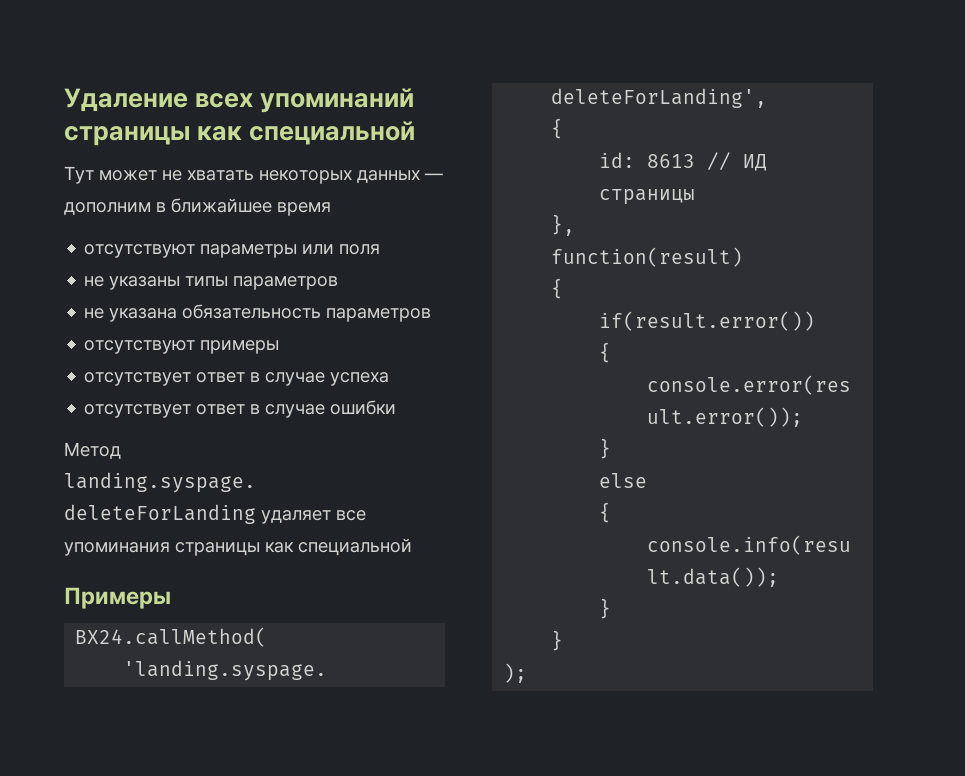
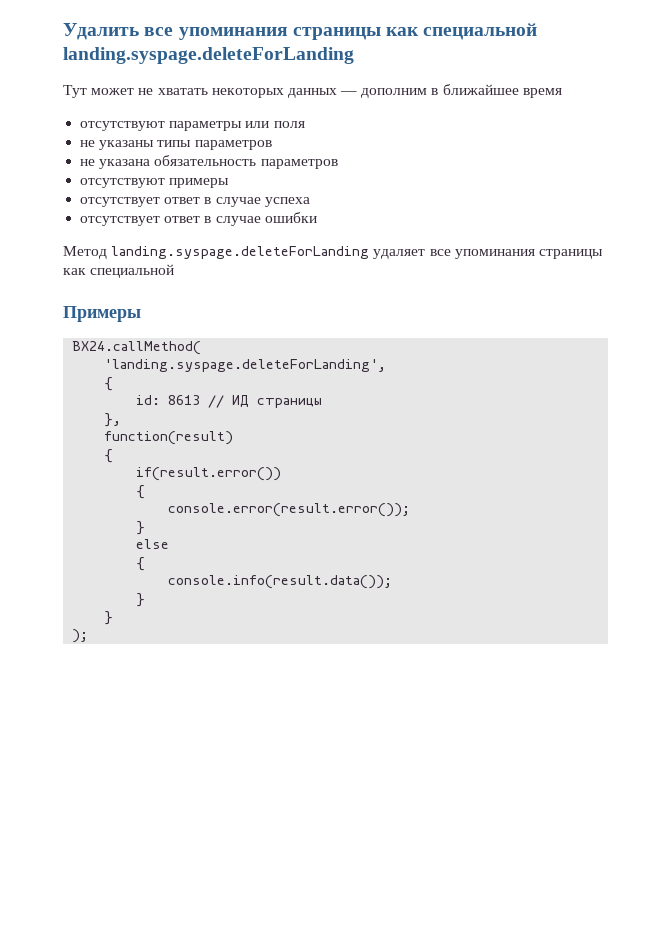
[64,88,415,113] [64,121,416,146] Удаление всех упоминаний страницы как специальной -> [63,23,538,40] [63,47,354,64] Удалить все упоминания страницы как специальной landing.syspage.deleteForLanding

